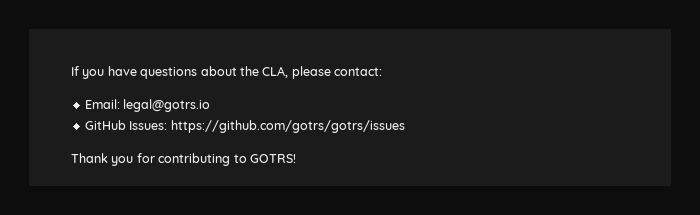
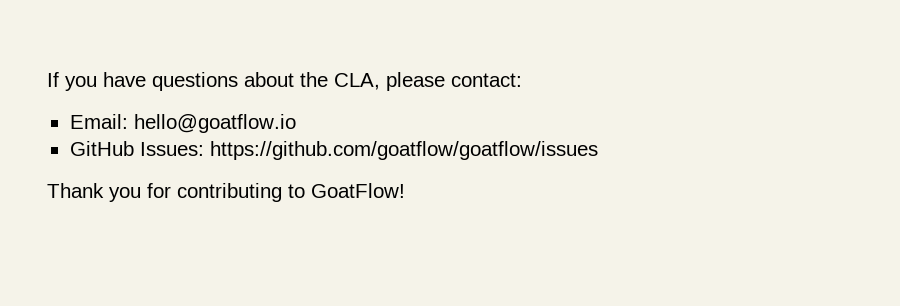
[123,99,211,112] legal@gotrs.io -> [133,114,296,133] hello@goatflow.io
[170,120,405,133] https://github.com/gotrs/gotrs/issues -> [209,141,598,160] https://github.com/goatflow/goatflow/issues
[249,154,296,163] GOTRS! -> [311,183,405,198] GoatFlow!

